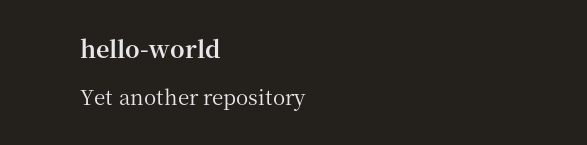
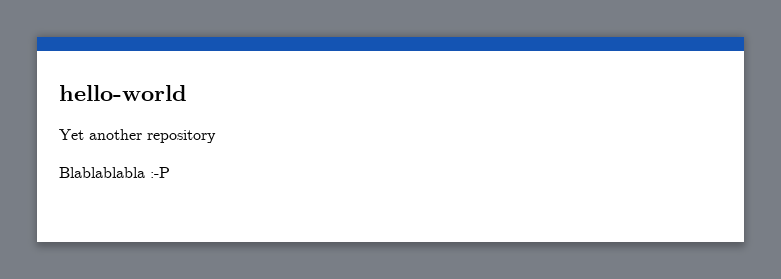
(307, 100) none -> [59,167,170,178] // Blablablabla :-P

